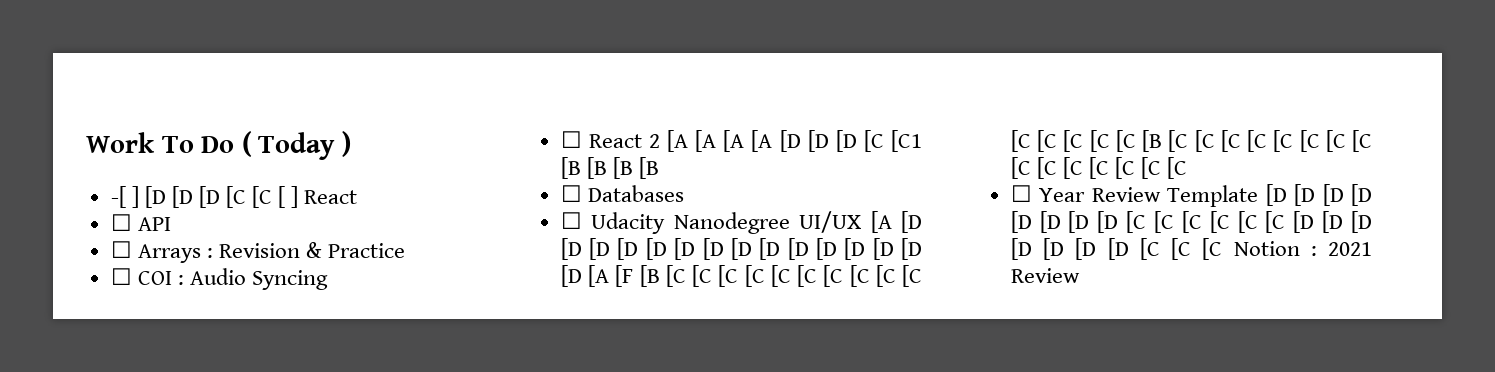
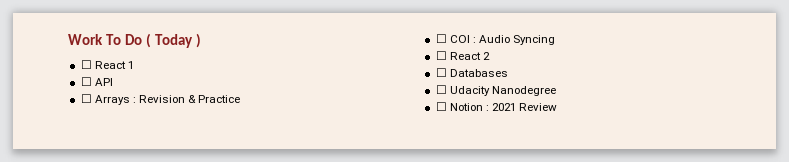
[110,186,358,208] -[ ] [D [D [D [C [C [ ] React -> [80,60,134,69] ☐ React 1
[667,130,923,152] [560,157,659,179] [A [A [A [A [D [D [D [C [C1 [B [B [B [B -> (490, 56) none
[799,211,922,233] [560,238,922,260] [560,265,922,287] [1010,130,1372,152] [1010,157,1188,179] [1010,184,1372,207] [1010,211,1372,233] [1010,238,1223,260] UI/UX [A [D [D [D [D [D [D [D [D [D [D [D [D [D [D [D [A [F [B [C [C [C [C [C [C [C [C [C [C [C [C [C [C [C [B [C [C [C [C [C [C [C [C [C [C [C [C [C [C [C // ☐ Year Review Template [D [D [D [D [D [D [D [D [C [C [C [C [C [C [D [D [D [D [D [D [D [C [C [C -> [435,102,447,111] // ☐

